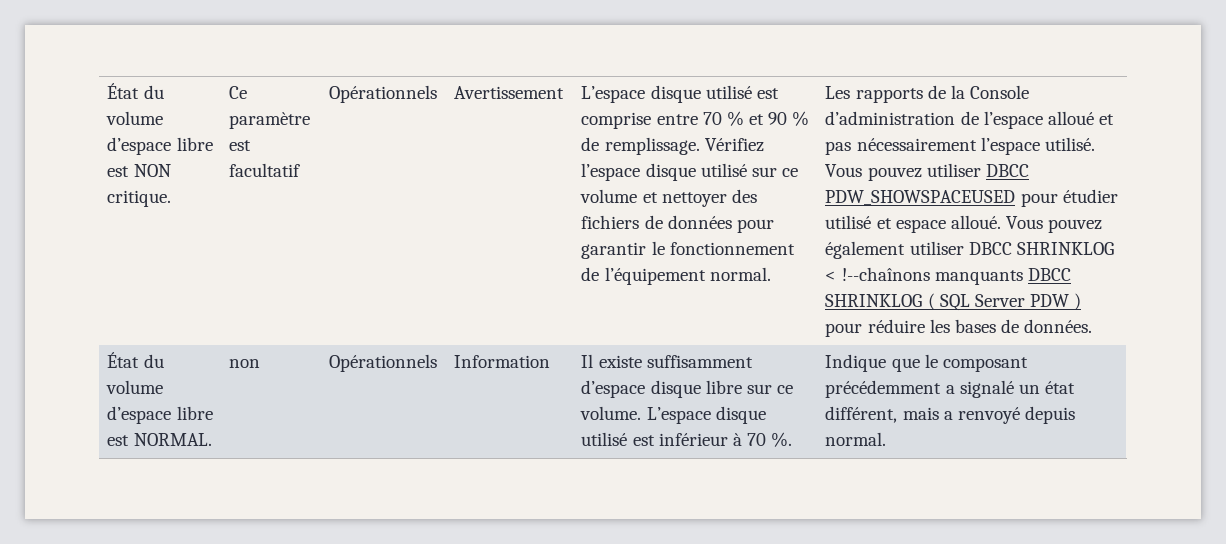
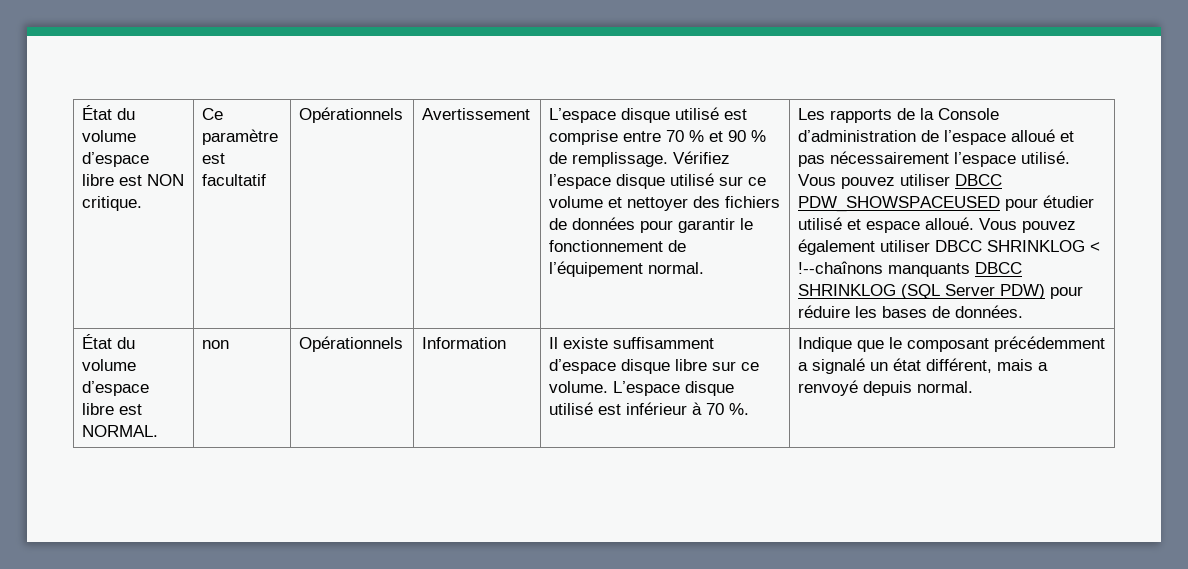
[927,293,1082,311] ( SQL Server PDW ) -> [901,284,1046,299] (SQL Server PDW)

